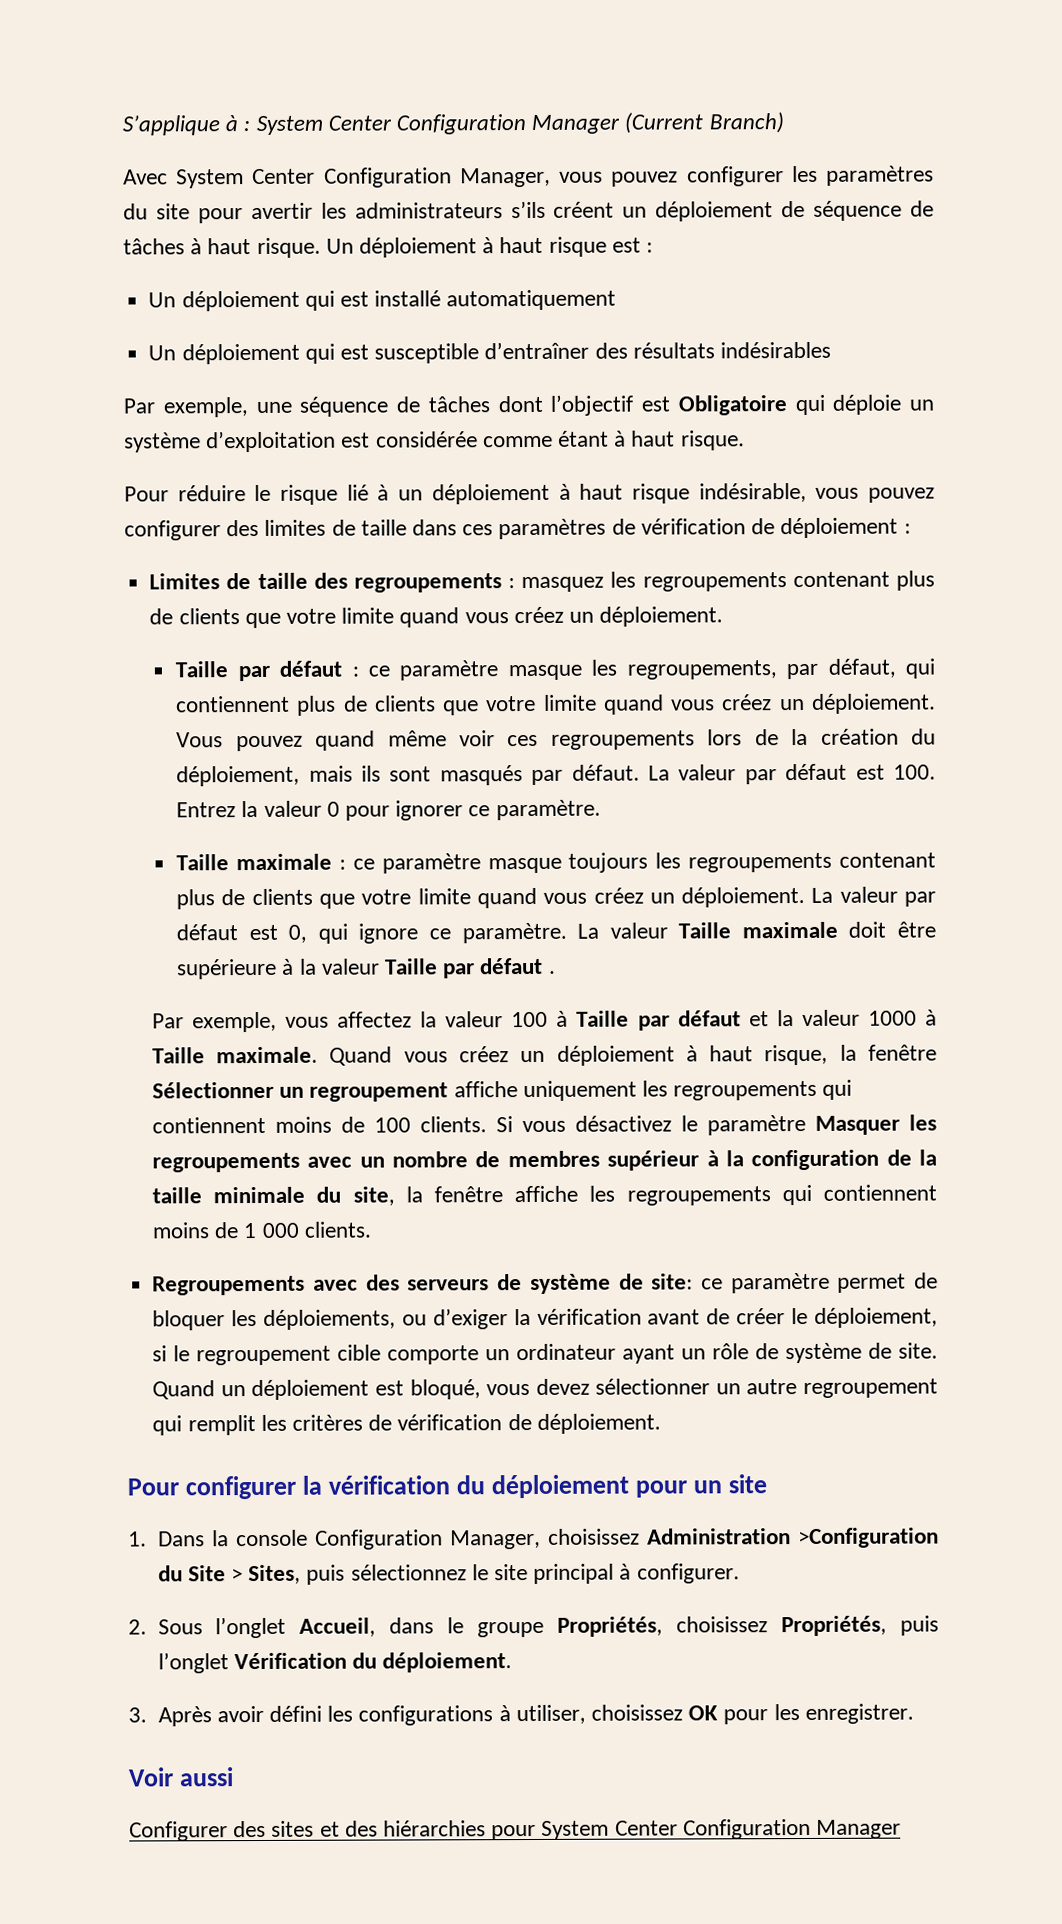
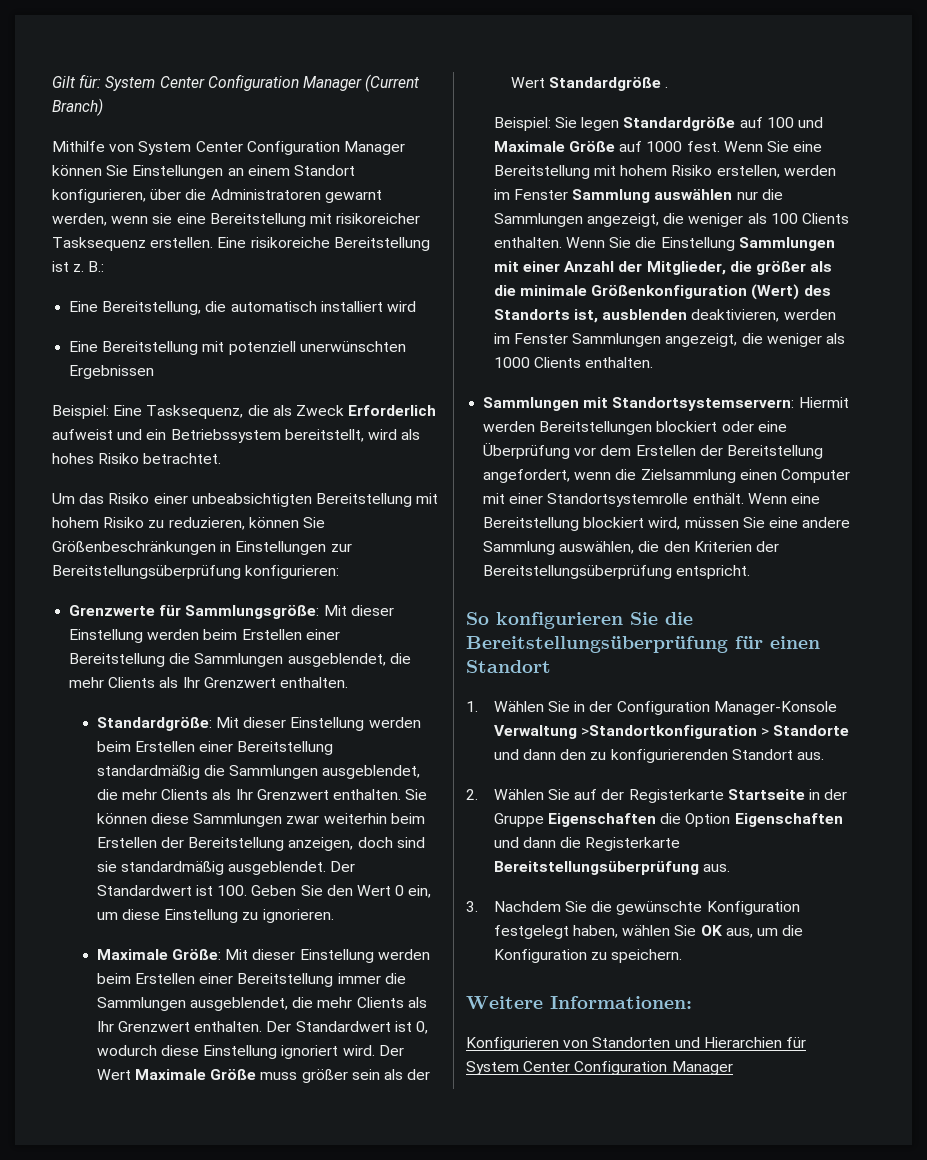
[122,115,251,136] S’applique à : -> [52,74,102,88] Gilt für:
[123,165,934,189] [123,200,934,224] [123,236,654,259] [148,289,617,312] [148,341,831,365] [123,394,934,418] [124,430,745,453] [124,482,936,505] [124,517,911,541] [149,570,935,593] [149,606,724,629] [175,658,935,682] [176,693,936,716] [176,728,936,752] [176,763,936,787] [176,799,601,821] [176,852,936,874] [176,886,936,910] [176,921,937,944] [176,957,556,980] [151,1009,938,1033] [151,1044,937,1066] [151,1079,853,1102] [151,1114,937,1136] [151,1149,938,1173] [151,1184,937,1206] [151,1221,372,1239] [152,1272,939,1296] [152,1307,938,1331] [152,1342,938,1366] [152,1378,939,1401] [152,1413,661,1436] [127,1474,768,1500] [128,1527,939,1550] [157,1563,740,1585] [128,1615,940,1639] [157,1652,513,1674] [128,1703,914,1727] [128,1767,235,1787] [129,1820,537,1842] Avec System Center Configuration Manager, vous pouvez configurer les paramètres du site pour avertir les administrateurs s’ils créent un déploiement de séquence de tâches à haut risque. Un déploiement à haut risque est : // Un déploiement qui est installé automatiquement // Un déploiement qui est susceptible d’entraîner des résultats indésirables // Par exemple, une séquence de tâches dont l’objectif est Obligatoire qui déploie un système d’exploitation est considérée comme étant à haut risque. // Pour réduire le risque lié à un déploiement à haut risque indésirable, vous pouvez configurer des limites de taille dans ces paramètres de vérification de déploiement : // Limites de taille des regroupements : masquez les regroupements contenant plus de clients que votre limite quand vous créez un déploiement. // Taille par défaut : ce paramètre masque les regroupements, par défaut, qui contiennent plus de clients que votre limite quand vous créez un déploiement. Vous pouvez quand même voir ces regroupements lors de la création du déploiement, mais ils sont masqués par défaut. La valeur par défaut est 100. Entrez la valeur 0 pour ignorer ce paramètre. // Taille maximale : ce paramètre masque toujours les regroupements contenant plus de clients que votre limite quand vous créez un déploiement. La valeur par défaut est 0, qui ignore ce paramètre. La valeur Taille maximale doit être supérieure à la valeur Taille par défaut . // Par exemple, vous affectez la valeur 100 à Taille par défaut et la valeur 1000 à Taille maximale. Quand vous créez un déploiement à haut risque, la fenêtre Sélectionner un regroupement affiche uniquement les regroupements qui contiennent moins de 100 clients. Si vous désactivez le paramètre Masquer les regroupements avec un nombre de membres supérieur à la configuration de la taille minimale du site, la fenêtre affiche les regroupements qui contiennent moins de 1 000 clients. // Regroupements avec des serveurs de système de site: ce paramètre permet de bloquer les déploiements, ou d’exiger la vérification avant de créer le déploiement, si le regroupement cible comporte un ordinateur ayant un rôle de système de site. Quand un déploiement est bloqué, vous devez sélectionner un autre regroupement qui remplit les critères de vérification de déploiement. // Pour configurer la vérification du déploiement pour un site // 1. Dans la console Configuration Manager, choisissez Administration >Configuration du Site > Sites, puis sélectionnez le site principal à configurer. // 2. Sous l’onglet Accueil, dans le groupe Propriétés, choisissez Propriétés, puis l’onglet Vérification du déploiement. // 3. Après avoir défini les configurations à utiliser, choisissez OK pour les enregistrer. // Voir aussi // Configurer des sites et des hiérarchies pour -> [52,141,405,155] [52,165,355,179] [52,189,382,203] [52,213,421,227] [52,237,430,251] [52,261,105,272] [69,301,416,315] [69,341,406,355] [69,365,155,379] [52,405,437,419] [52,429,421,443] [52,453,222,464] [52,493,439,507] [52,517,325,530] [52,541,352,555] [52,565,340,579] [69,605,394,619] [69,629,340,643] [69,653,411,667] [69,677,348,688] [96,717,421,731] [96,741,334,755] [96,765,421,779] [96,789,428,800] [96,813,425,827] [96,837,425,851] [96,861,356,875] [96,885,432,898] [96,909,334,923] [96,949,430,963] [96,973,406,987] [96,997,427,1011] [96,1021,429,1034] [96,1045,404,1059] [96,1069,431,1083] [510,77,669,91] [493,117,823,131] [493,141,823,152] [493,165,836,179] [493,189,783,203] [493,213,849,227] [493,237,835,251] [493,261,833,275] [493,284,831,300] [493,309,836,323] [493,333,845,347] [493,357,654,368] [483,397,849,411] [483,421,787,435] [483,442,823,459] [483,469,850,483] [483,493,820,507] [483,517,851,531] [483,541,779,555] [483,565,751,579] [466,612,693,629] [466,636,820,653] [466,660,551,673] [466,701,837,715] [493,725,850,739] [493,749,824,763] [466,789,848,803] [493,813,843,827] [493,837,681,851] [493,861,731,875] [466,901,800,915] [493,925,804,939] [493,949,683,963] [466,996,692,1009] [466,1037,806,1051] Mithilfe von System Center Configuration Manager können Sie Einstellungen an einem Standort konfigurieren, über die Administratoren gewarnt werden, wenn sie eine Bereitstellung mit risikoreicher Tasksequenz erstellen. Eine risikoreiche Bereitstellung ist z. B.: // Eine Bereitstellung, die automatisch installiert wird // Eine Bereitstellung mit potenziell unerwünschten Ergebnissen // Beispiel: Eine Tasksequenz, die als Zweck Erforderlich aufweist und ein Betriebssystem bereitstellt, wird als hohes Risiko betrachtet. // Um das Risiko einer unbeabsichtigten Bereitstellung mit hohem Risiko zu reduzieren, können Sie Größenbeschränkungen in Einstellungen zur Bereitstellungsüberprüfung konfigurieren: // Grenzwerte für Sammlungsgröße: Mit dieser Einstellung werden beim Erstellen einer Bereitstellung die Sammlungen ausgeblendet, die mehr Clients als Ihr Grenzwert enthalten. // Standardgröße: Mit dieser Einstellung werden beim Erstellen einer Bereitstellung standardmäßig die Sammlungen ausgeblendet, die mehr Clients als Ihr Grenzwert enthalten. Sie können diese Sammlungen zwar weiterhin beim Erstellen der Bereitstellung anzeigen, doch sind sie standardmäßig ausgeblendet. Der Standardwert ist 100. Geben Sie den Wert 0 ein, um diese Einstellung zu ignorieren. // Maximale Größe: Mit dieser Einstellung werden beim Erstellen einer Bereitstellung immer die Sammlungen ausgeblendet, die mehr Clients als Ihr Grenzwert enthalten. Der Standardwert ist 0, wodurch diese Einstellung ignoriert wird. Der Wert Maximale Größe muss größer sein als der Wert Standardgröße . // Beispiel: Sie legen Standardgröße auf 100 und Maximale Größe auf 1000 fest. Wenn Sie eine Bereitstellung mit hohem Risiko erstellen, werden im Fenster Sammlung auswählen nur die Sammlungen angezeigt, die weniger als 100 Clients enthalten. Wenn Sie die Einstellung Sammlungen mit einer Anzahl der Mitglieder, die größer als die minimale Größenkonfiguration (Wert) des Standorts ist, ausblenden deaktivieren, werden im Fenster Sammlungen angezeigt, die weniger als 1000 Clients enthalten. // Sammlungen mit Standortsystemservern: Hiermit werden Bereitstellungen blockiert oder eine Überprüfung vor dem Erstellen der Bereitstellung angefordert, wenn die Zielsammlung einen Computer mit einer Standortsystemrolle enthält. Wenn eine Bereitstellung blockiert wird, müssen Sie eine andere Sammlung auswählen, die den Kriterien der Bereitstellungsüberprüfung entspricht. // So konfigurieren Sie die Bereitstellungsüberprüfung für einen Standort // 1. Wählen Sie in der Configuration Manager-Konsole Verwaltung >Standortkonfiguration > Standorte und dann den zu konfigurierenden Standort aus. // 2. Wählen Sie auf der Registerkarte Startseite in der Gruppe Eigenschaften die Option Eigenschaften und dann die Registerkarte Bereitstellungsüberprüfung aus. // 3. Nachdem Sie die gewünschte Konfiguration festgelegt haben, wählen Sie OK aus, um die Konfiguration zu speichern. // Weitere Informationen: // Konfigurieren von Standorten und Hierarchien für

